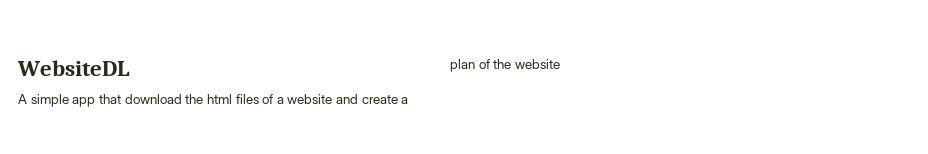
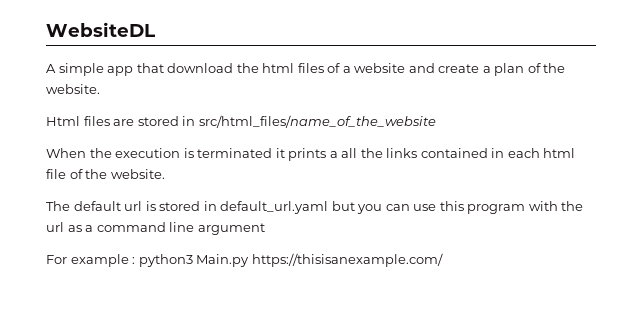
[514,59,560,69] website -> [46,84,100,94] [46,115,436,128] [46,148,576,161] [46,169,165,179] [46,201,584,214] [46,222,265,235] [46,253,443,267] website. // Html files are stored in src/html_files/name_of_the_website // When the execution is terminated it prints a all the links contained in each html file of the website. // The default url is stored in default_url.yaml but you can use this program with the url as a command line argument // For example : python3 Main.py https://thisisanexample.com/

